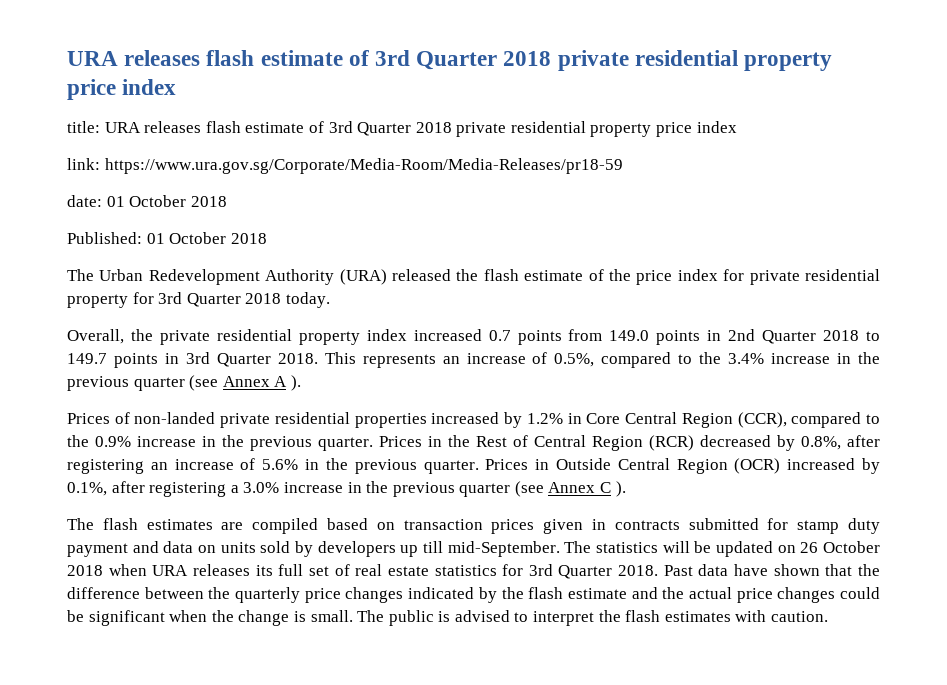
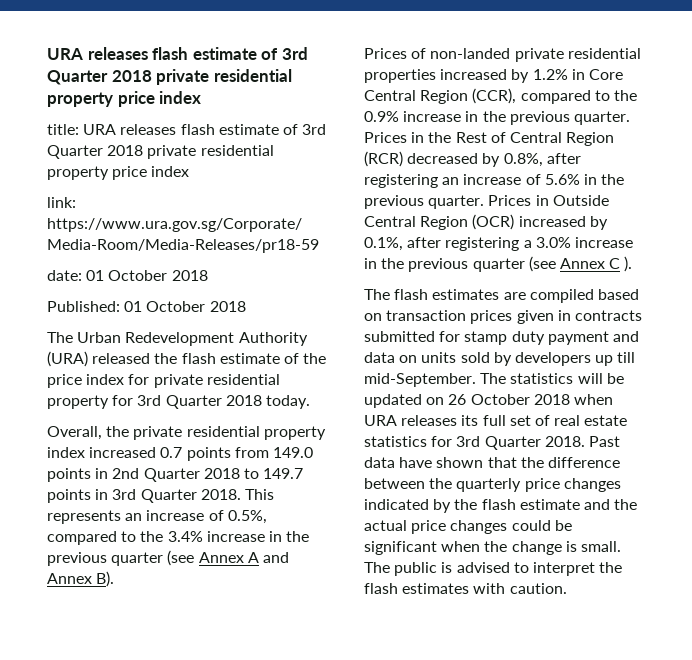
[290,375,301,391] ). -> [262,552,289,563] [47,571,115,587] and Annex B).

